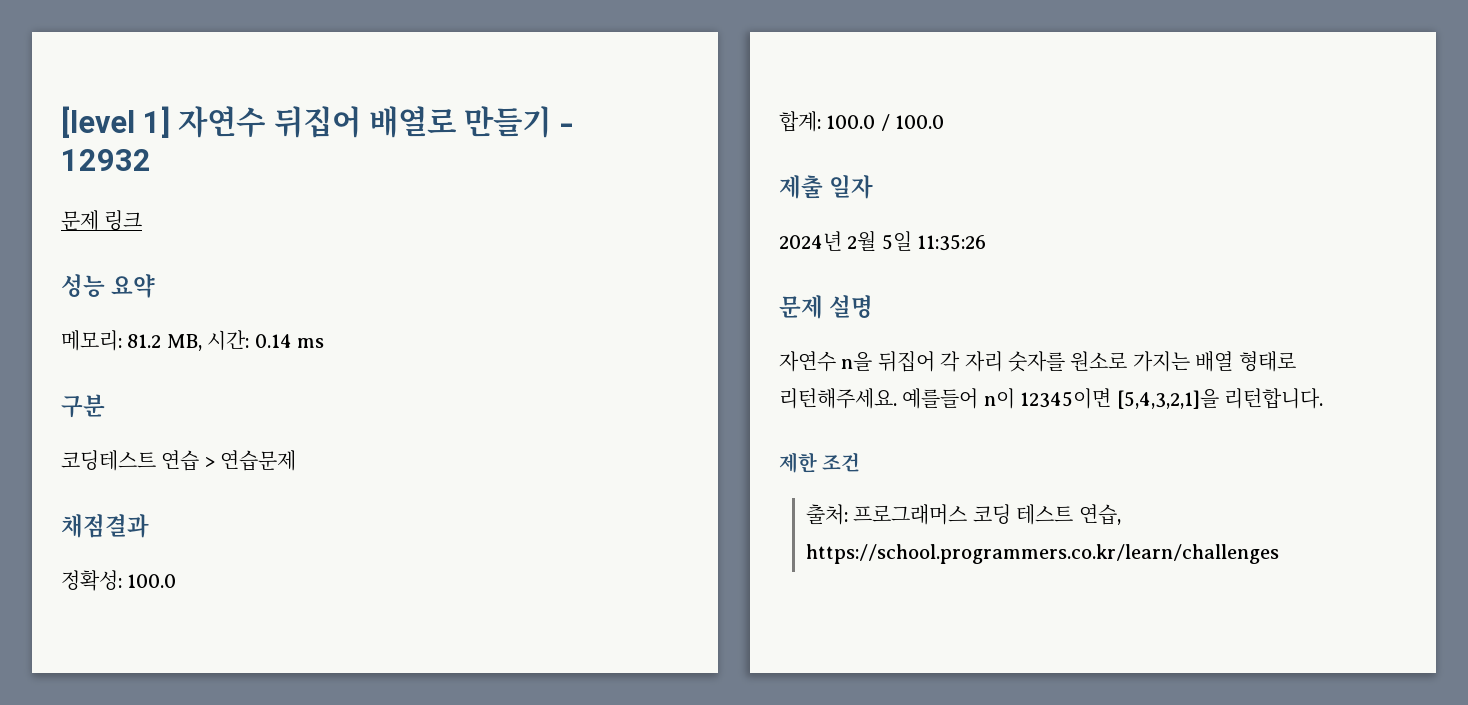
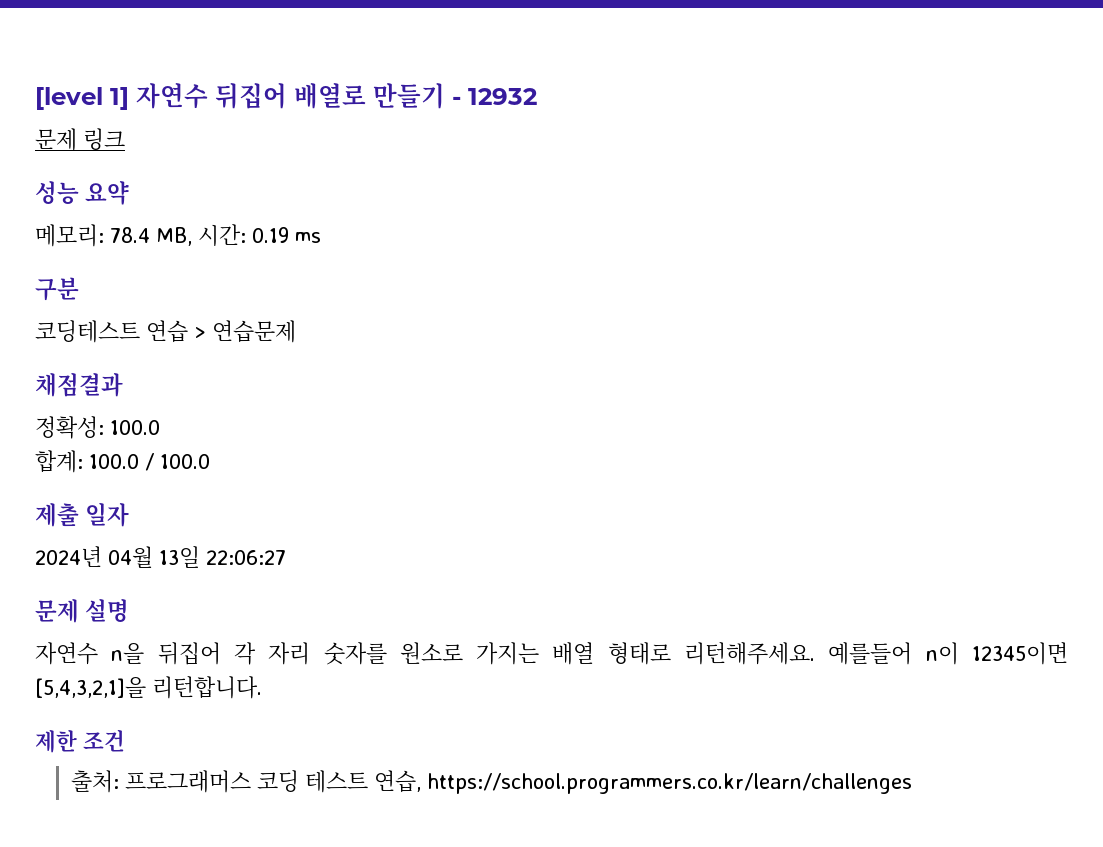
[127,334,162,348] 81.2 -> [110,227,150,243] 78.4
[254,334,292,348] 0.14 -> [252,227,289,243] 0.19
[847,230,987,251] 2월 5일 11:35:26 -> [108,546,286,568] 04월 13일 22:06:27

